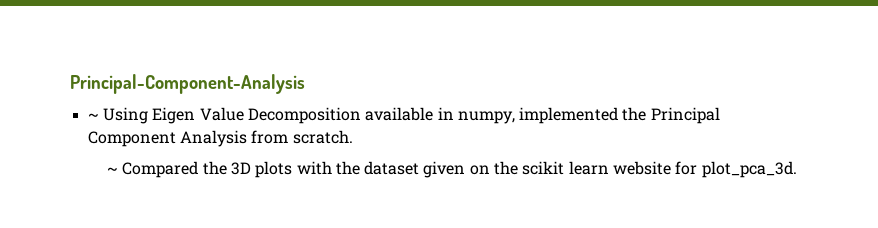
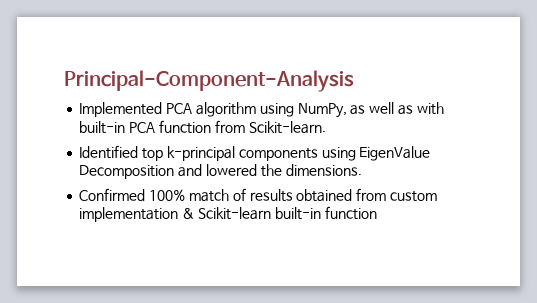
[87,107,720,124] [87,130,353,147] [106,161,797,178] ~ Using Eigen Value Decomposition available in numpy, implemented the Principal Component Analysis from scratch. // ~ Compared the 3D plots with the dataset given on the scikit learn website for plot_pca_3d. -> [79,102,444,118] [79,120,326,134] [79,145,431,161] [79,164,362,179] [79,188,437,202] [79,206,377,222] Implemented PCA algorithm using NumPy, as well as with built-in PCA function from Scikit-learn. // Identified top k-principal components using EigenValue Decomposition and lowered the dimensions. // Confirmed 100% match of results obtained from custom implementation & Scikit-learn built-in function

